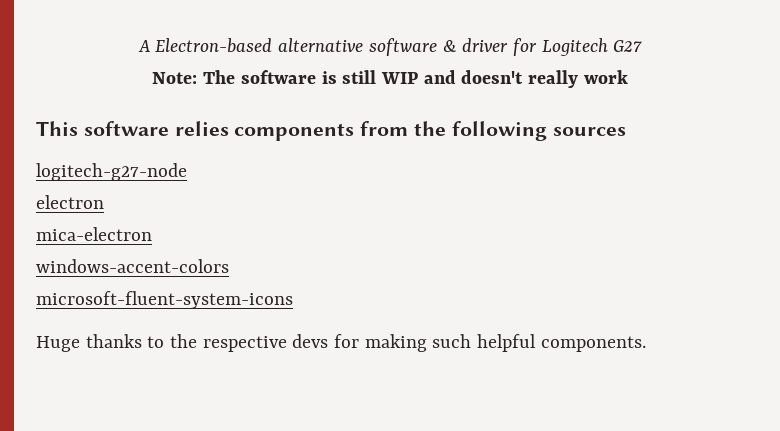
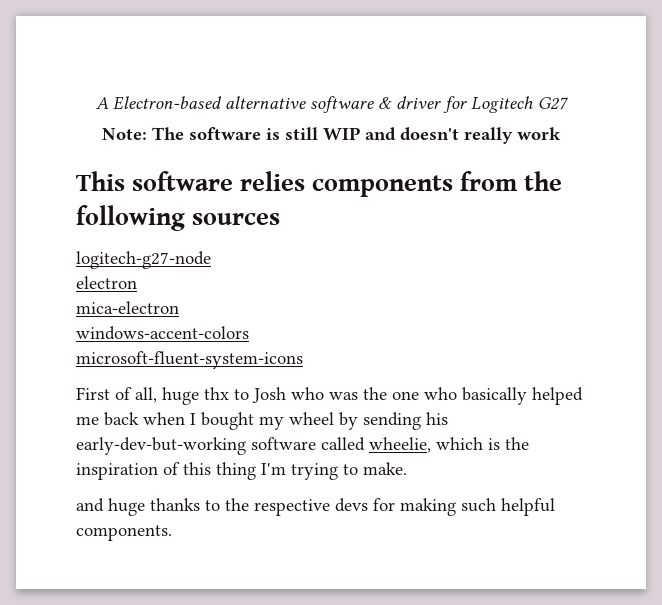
[36,336,80,352] Huge -> [76,387,583,405] [76,412,448,430] [76,437,529,455] [76,462,407,480] [76,498,145,516] First of all, huge thx to Josh who was the one who basically helped me back when I bought my wheel by sending his early-dev-but-working software called wheelie, which is the inspiration of this thing I'm trying to make. // and huge

